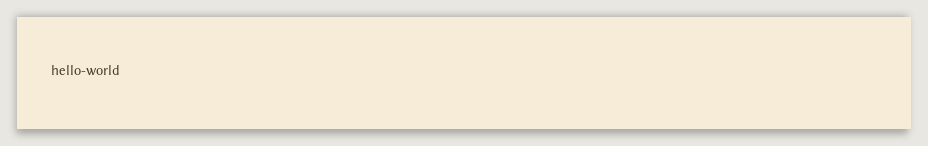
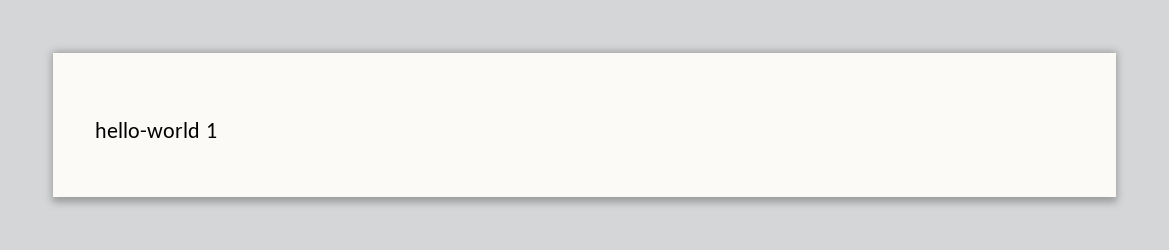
(120, 70) none -> [205,123,217,138] 1

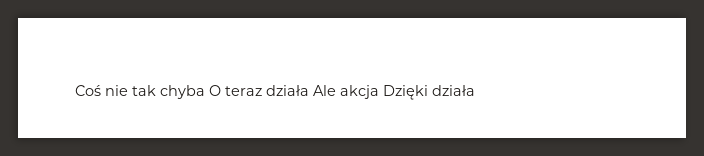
[95,122,217,138] hello-world 1 -> [75,85,475,100] Coś nie tak chyba O teraz działa Ale akcja Dzięki działa

